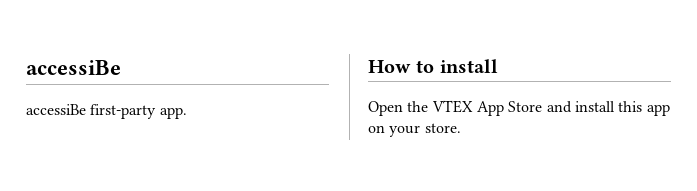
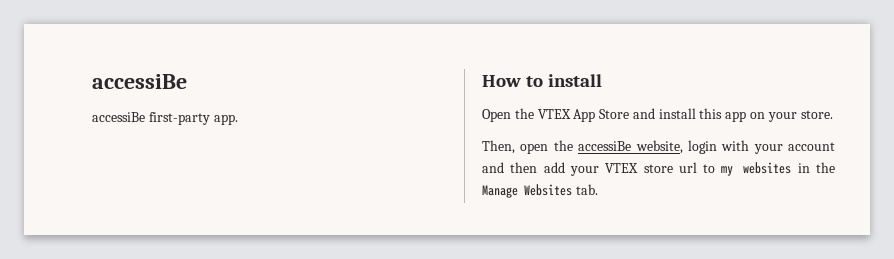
(461, 128) none -> [482,140,835,154] [482,162,835,176] [482,184,598,198] // Then, open the accessiBe website, login with your account and then add your VTEX store url to my websites in the Manage Websites tab.

